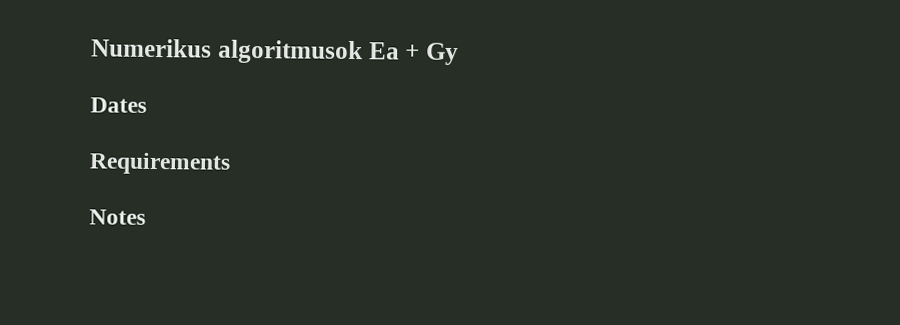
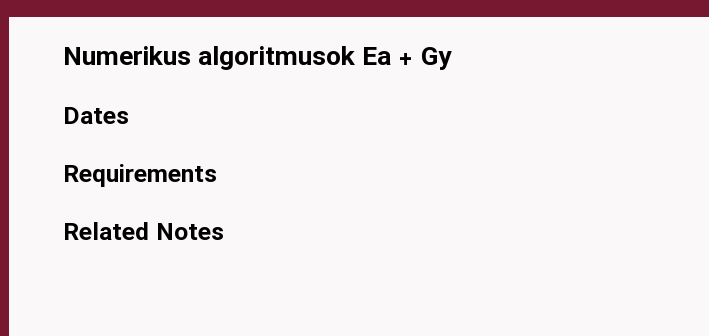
(231, 163) none -> [63,222,149,240] Related

